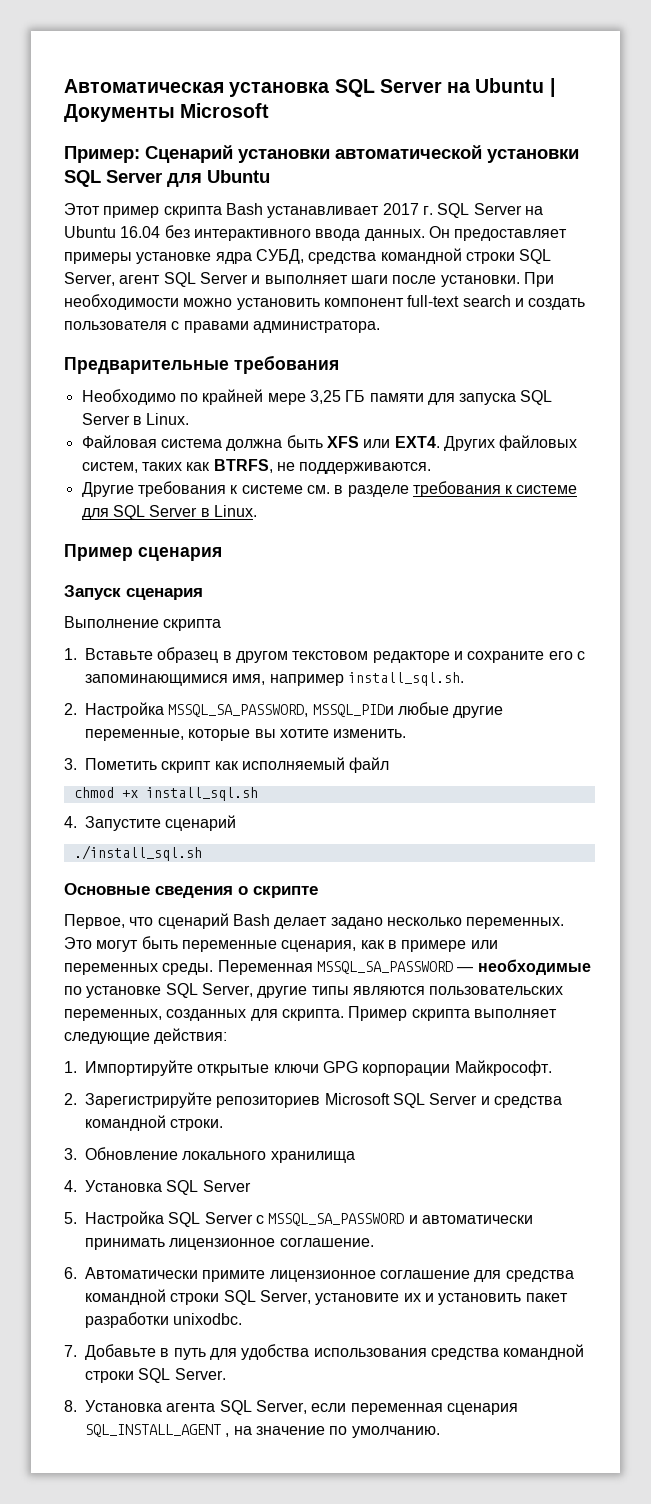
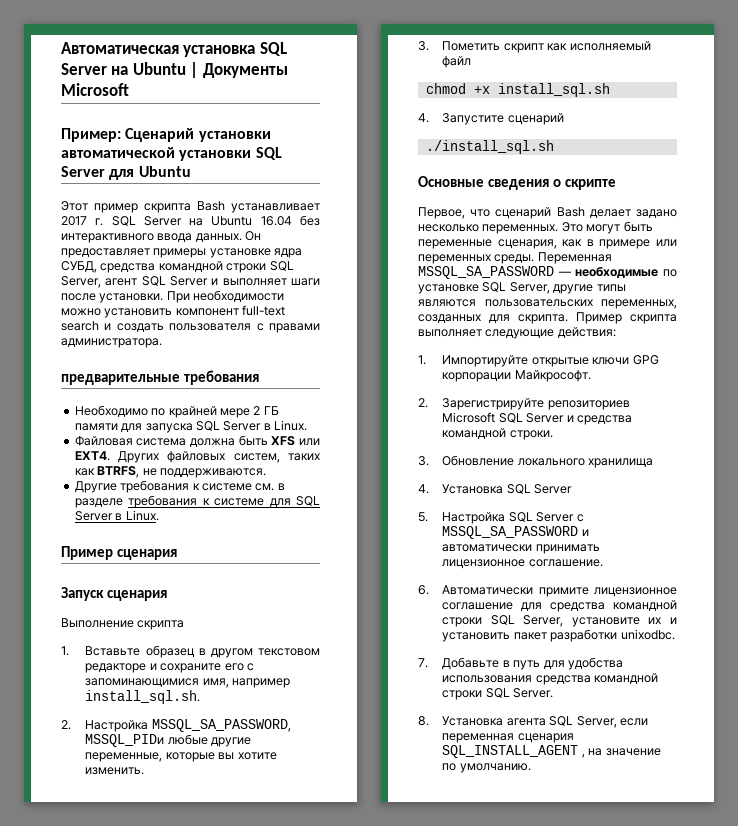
[64,357,229,374] Предварительные -> [61,374,180,385] предварительные
[309,390,341,404] 3,25 -> [253,406,261,415] 2

